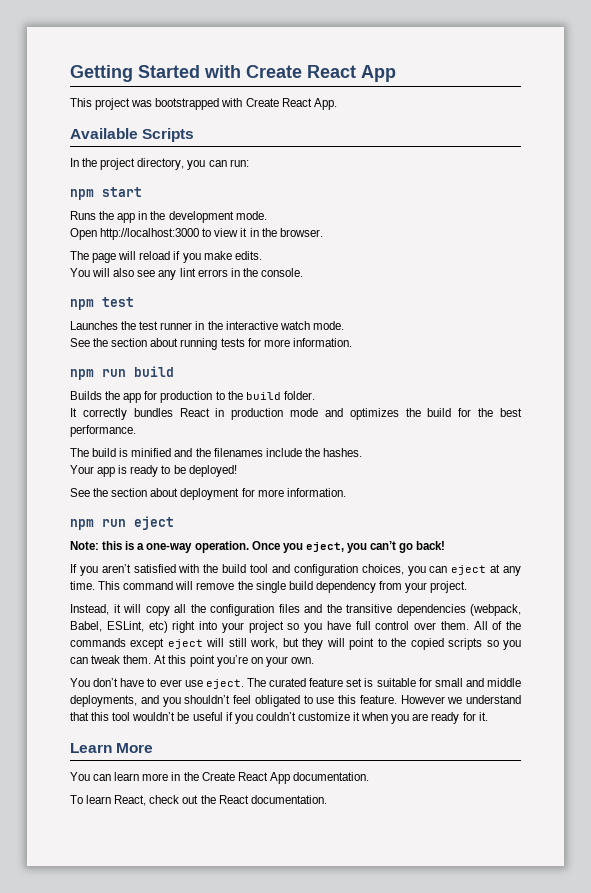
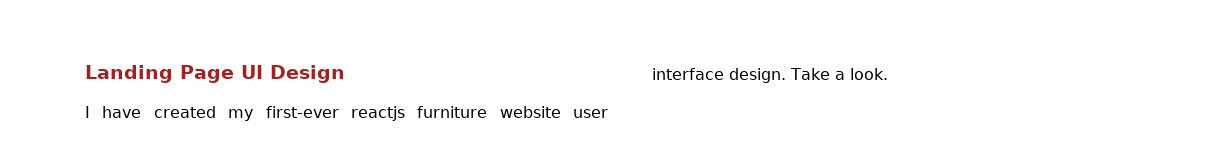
[70,65,396,82] [70,98,337,110] [70,128,195,142] [70,158,249,170] [70,187,142,200] [70,211,267,223] [70,228,323,240] [70,251,262,263] [70,268,303,280] [70,297,134,310] [70,321,344,330] [70,338,352,350] [70,366,174,380] [70,391,315,403] [70,408,523,420] [70,425,136,437] [70,448,362,457] [70,465,237,477] [70,488,346,500] [70,516,174,530] [70,541,446,553] [70,564,521,576] [70,581,468,593] [70,604,521,616] [70,621,521,633] [70,638,521,650] [70,655,314,667] [70,678,521,689] [70,695,521,707] [70,712,488,724] [70,743,154,753] [70,772,369,784] [70,795,327,806] Getting Started with Create React App // This project was bootstrapped with Create React App. // Available Scripts // In the project directory, you can run: // npm start // Runs the app in the development mode. // Open http://localhost:3000 to view it in the browser. // The page will reload if you make edits. // You will also see any lint errors in the console. // npm test // Launches the test runner in the interactive watch mode. // See the section about running tests for more information. // npm run build // Builds the app for production to the build folder. // It correctly bundles React in production mode and optimizes the build for the best performance. // The build is minified and the filenames include the hashes. // Your app is ready to be deployed! // See the section about deployment for more information. // npm run eject // Note: this is a one-way operation. Once you eject, you can’t go back! // If you aren’t satisfied with the build tool and configuration choices, you can eject at any time. This command will remove the single build dependency from your project. // Instead, it will copy all the configuration files and the transitive dependencies (webpack, Babel, ESLint, etc) right into your project so you have full control over them. All of the commands except eject will still work, but they will point to the copied scripts so you can tweak them. At this point you’re on your own. // You don’t have to ever use eject. The curated feature set is suitable for small and middle deployments, and you shouldn’t feel obligated to use this feature. However we understand that this tool wouldn’t be useful if you couldn’t customize it when you are ready for it. // Learn More // You can learn more in the Create React App documentation. // To learn React, check out the React documentation. -> [85,65,345,83] [85,106,608,121] [652,68,888,83] Landing Page UI Design // I have created my first-ever reactjs furniture website user interface design. Take a look.

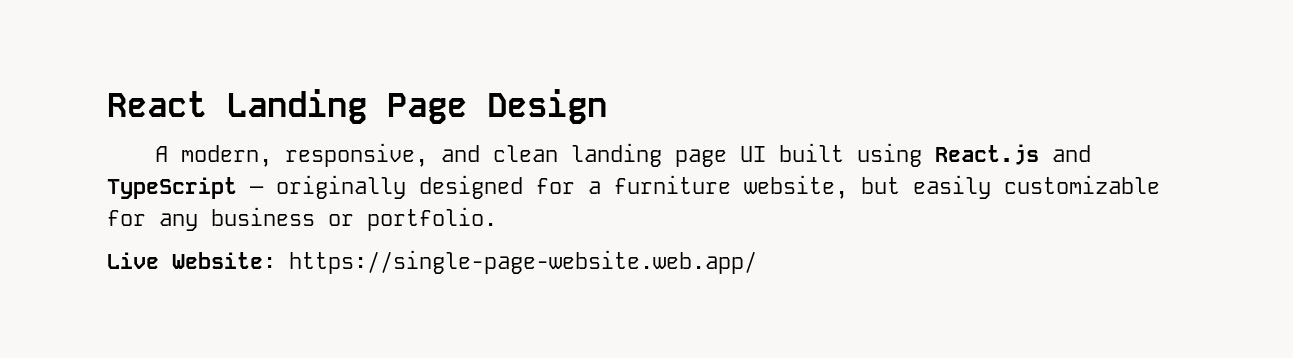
(85, 74) none -> [107,91,207,117] React
[241,65,263,79] UI -> (467, 108) none
[85,106,608,121] [652,68,888,83] I have created my first-ever reactjs furniture website user interface design. Take a look. -> [155,143,1092,167] [107,175,1160,199] [107,207,497,231] [107,250,757,274] A modern, responsive, and clean landing page UI built using React.js and TypeScript — originally designed for a furniture website, but easily customizable for any business or portfolio. // Live Website: https://single-page-website.web.app/

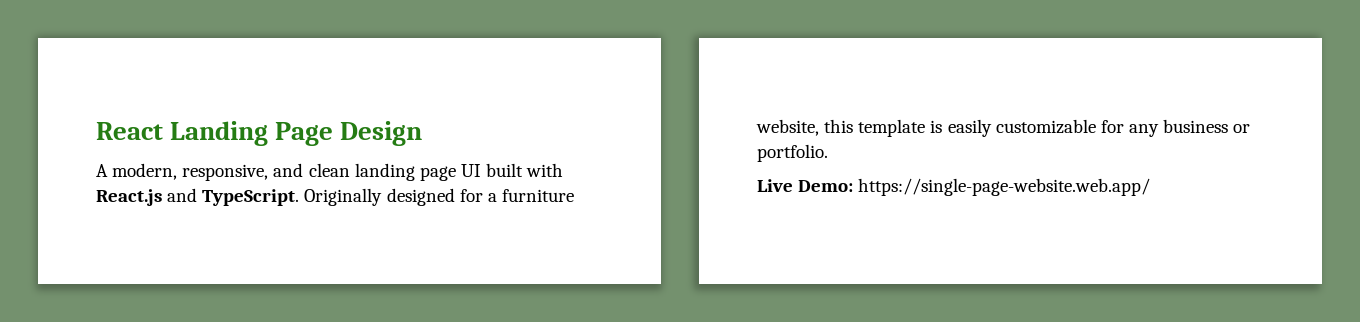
[857,143,923,167] using -> [526,163,564,177] with
[107,175,406,199] TypeScript — originally -> [202,188,383,206] TypeScript. Originally
[861,177,900,194] but -> [824,119,943,137] this template is
[172,252,276,269] Website: -> [798,180,854,192] Demo:

